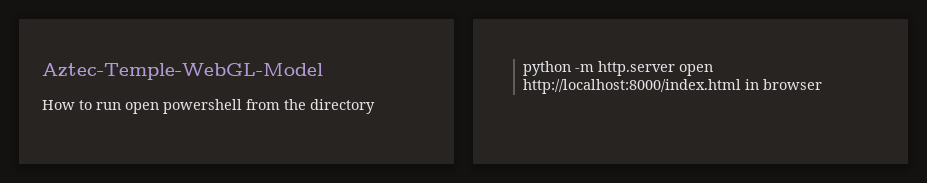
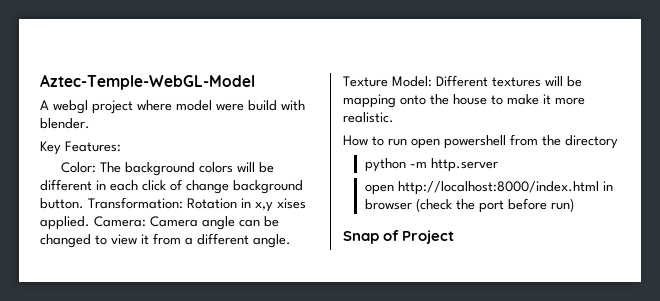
(323, 71) none -> [40,100,305,114] [40,118,90,129] [40,141,121,155] [61,162,275,176] [40,179,303,194] [40,197,306,212] [40,216,279,230] [40,233,291,248] [343,75,582,87] [343,94,585,108] [343,112,394,123] // A webgl project where model were build with blender. // Key Features: // Color: The background colors will be different in each click of change background button. Transformation: Rotation in x,y xises applied. Camera: Camera angle can be changed to view it from a different angle. Texture Model: Different textures will be mapping onto the house to make it more realistic.
(676, 68) none -> (498, 165) //
(823, 84) none -> [415,198,574,213] [343,230,455,244] (check the port before run) // Snap of Project

